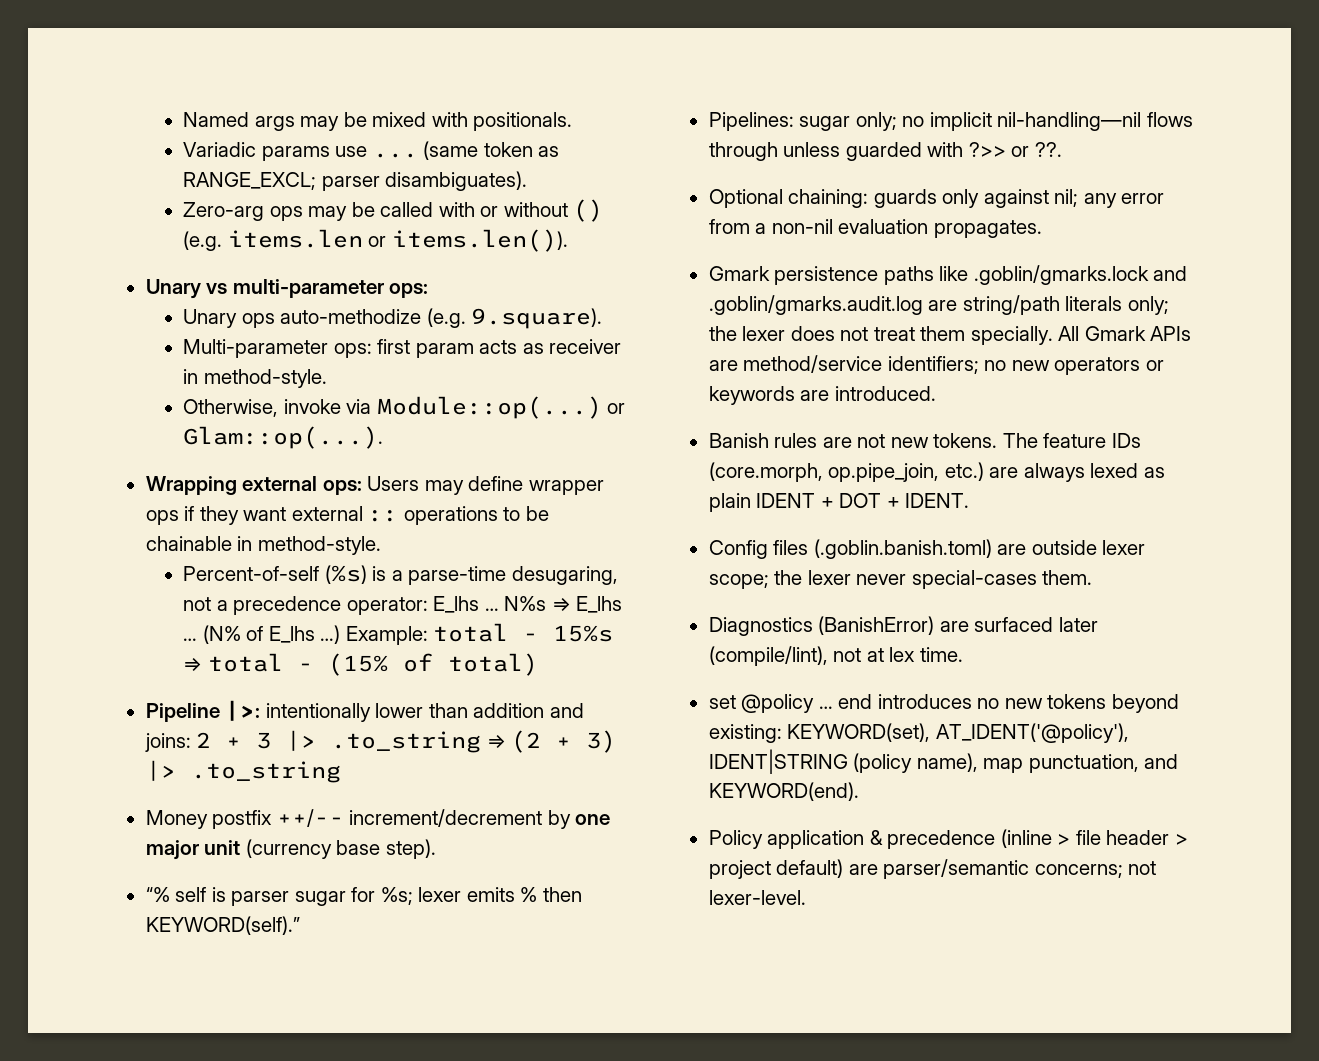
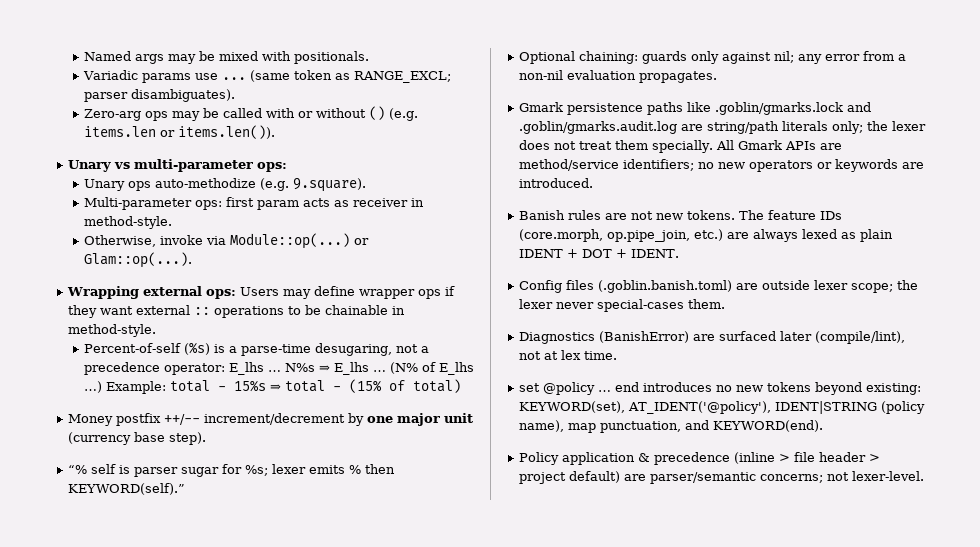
[145,700,584,722] [144,730,617,753] [145,760,341,783] // Pipeline |>: intentionally lower than addition and joins: 2 + 3 |> .to_string ⇒ (2 + 3) |> .to_string -> (462, 386) none
[708,112,1193,131] [708,142,1062,161] // Pipelines: sugar only; no implicit nil-handling—nil flows through unless guarded with ?>> or ??. -> (186, 489) none

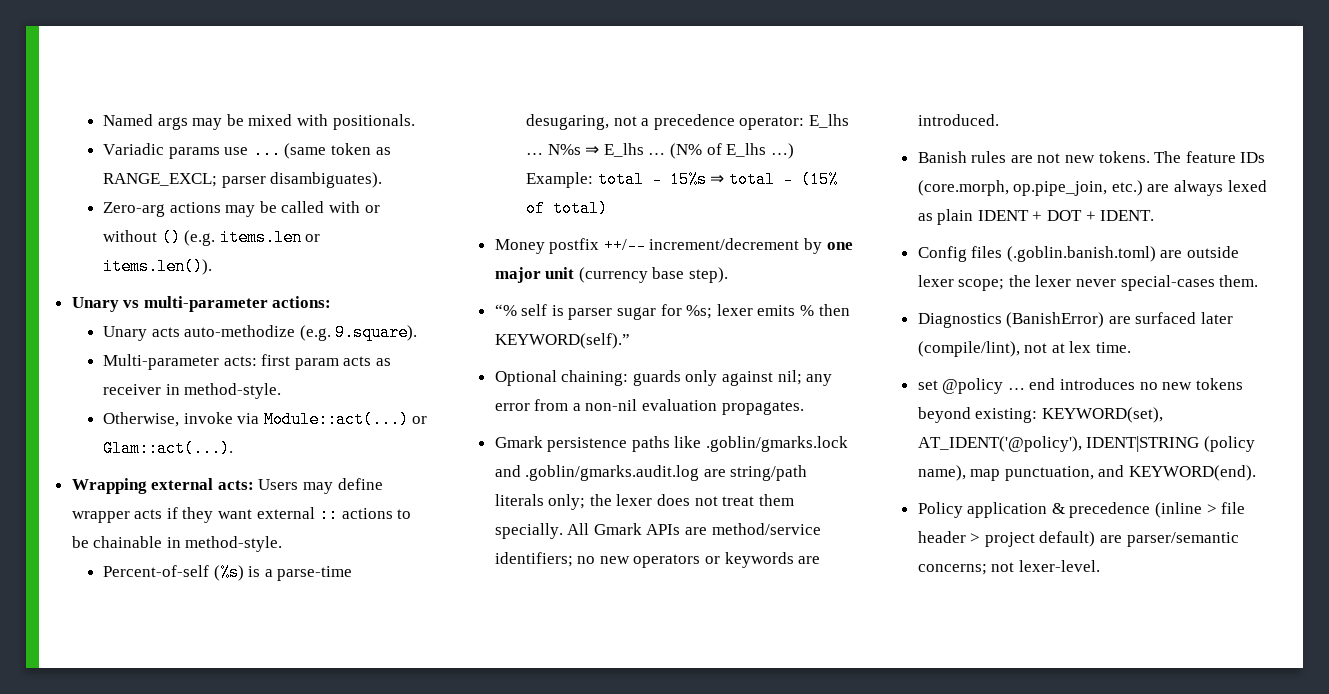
[145,111,169,121] ops -> [169,202,221,213] actions
[257,162,288,172] [84,179,152,191] ops: // Unary ops -> [272,296,332,308] [103,326,180,341] actions: // Unary acts
[195,200,223,210] ops: -> [223,356,257,366] acts:
[230,233,370,249] [84,252,193,268] Module::op(...) or Glam::op(...). -> [263,411,428,428] [103,440,234,457] Module::act(...) or Glam::act(...).
[206,289,237,299] ops: -> [217,480,254,490] acts:
[418,289,442,299] ops -> [134,509,163,519] acts
[214,306,285,318] operations -> [341,508,393,519] actions

